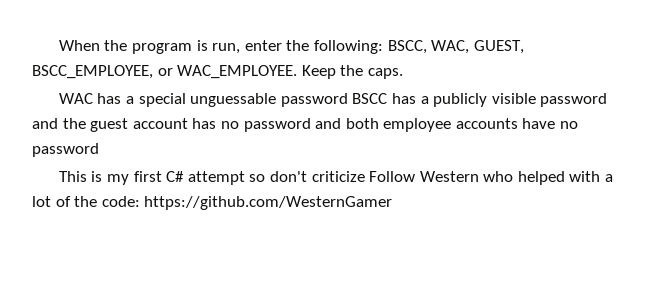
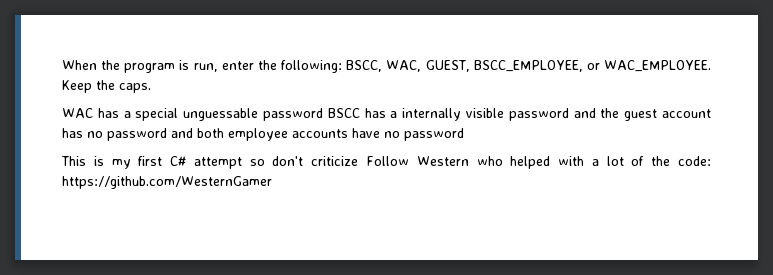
[433,93,488,107] publicly -> [402,108,462,121] internally

